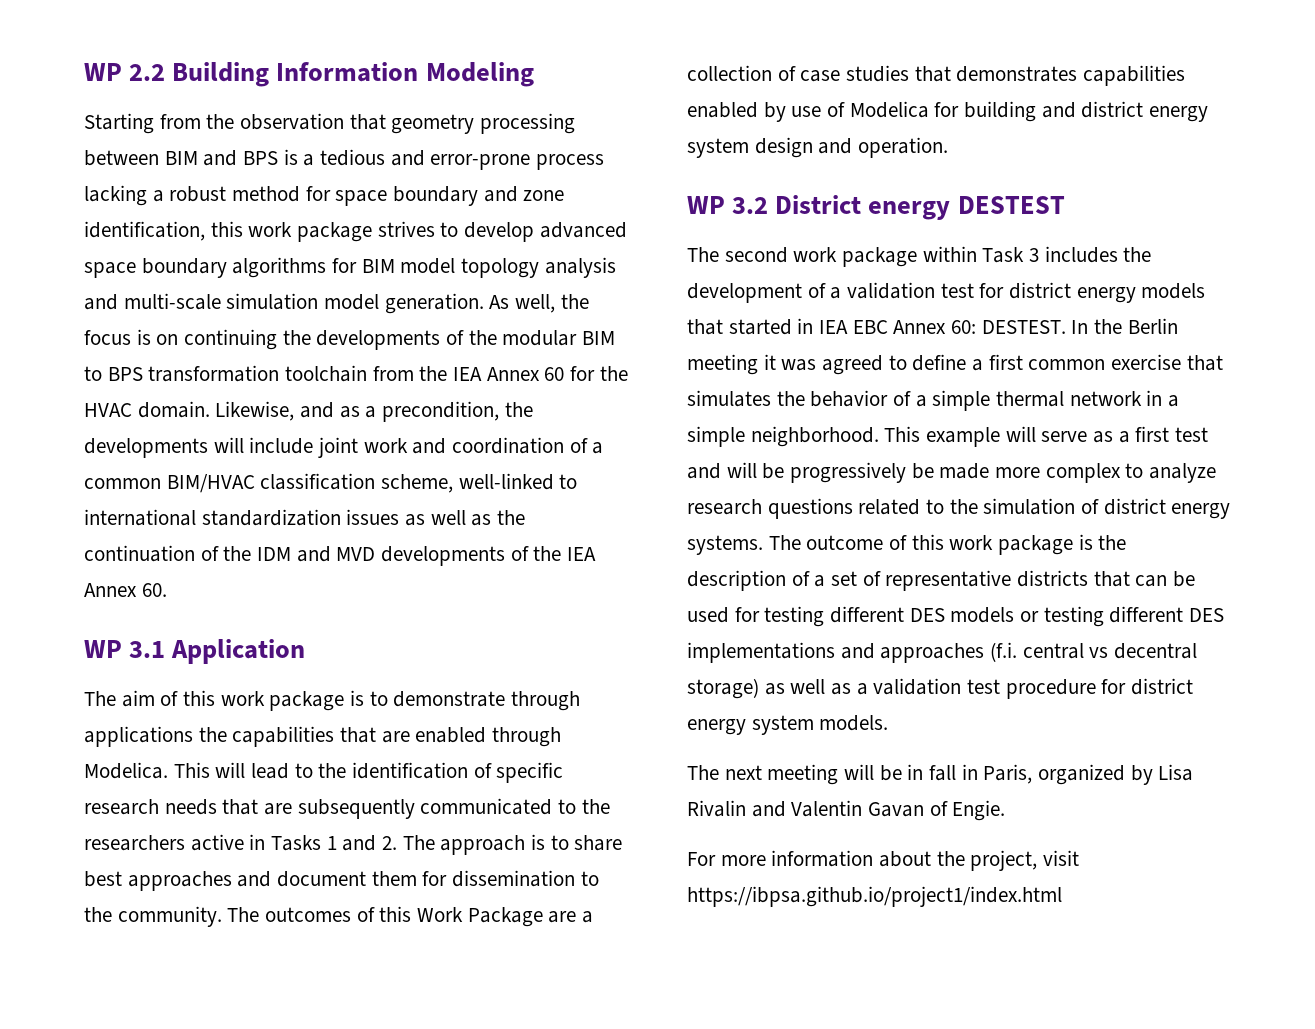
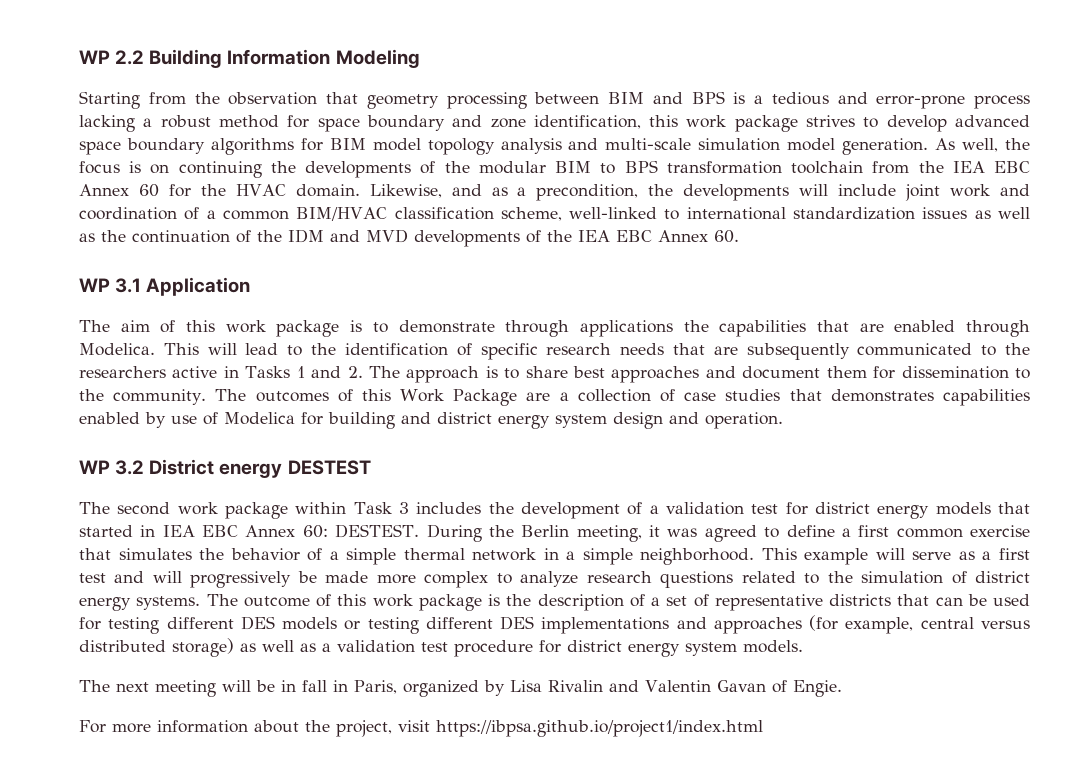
(483, 374) none -> [994,161,1031,173] EBC
(597, 554) none -> [616,230,652,242] EBC
[1071,320,1089,334] In -> [426,524,482,542] During
[687,354,758,375] meeting -> [576,525,642,542] meeting,
[762,463,785,479] be -> (182, 577) none
[990,642,1198,662] (f.i. central vs decentral -> [809,615,1030,634] [79,640,166,652] (for example, central versus distributed

